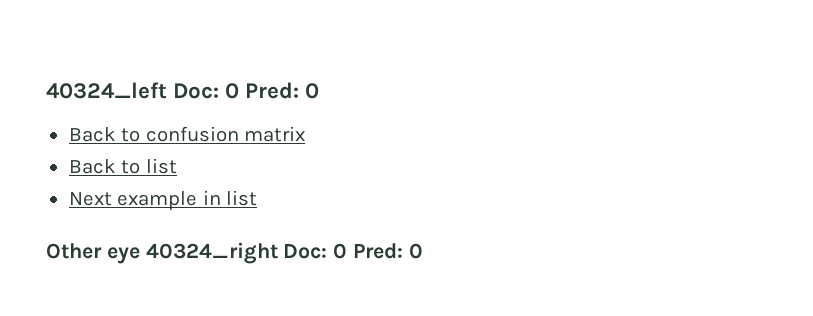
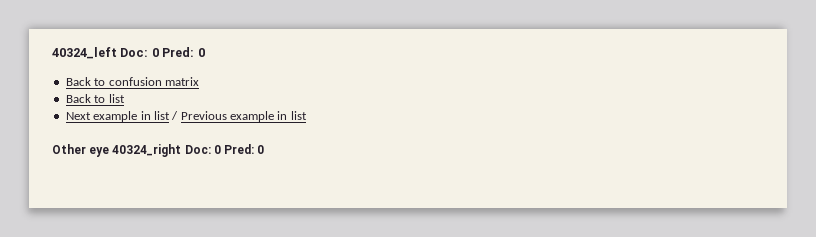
(258, 198) none -> [171,111,307,122] / Previous example in list

